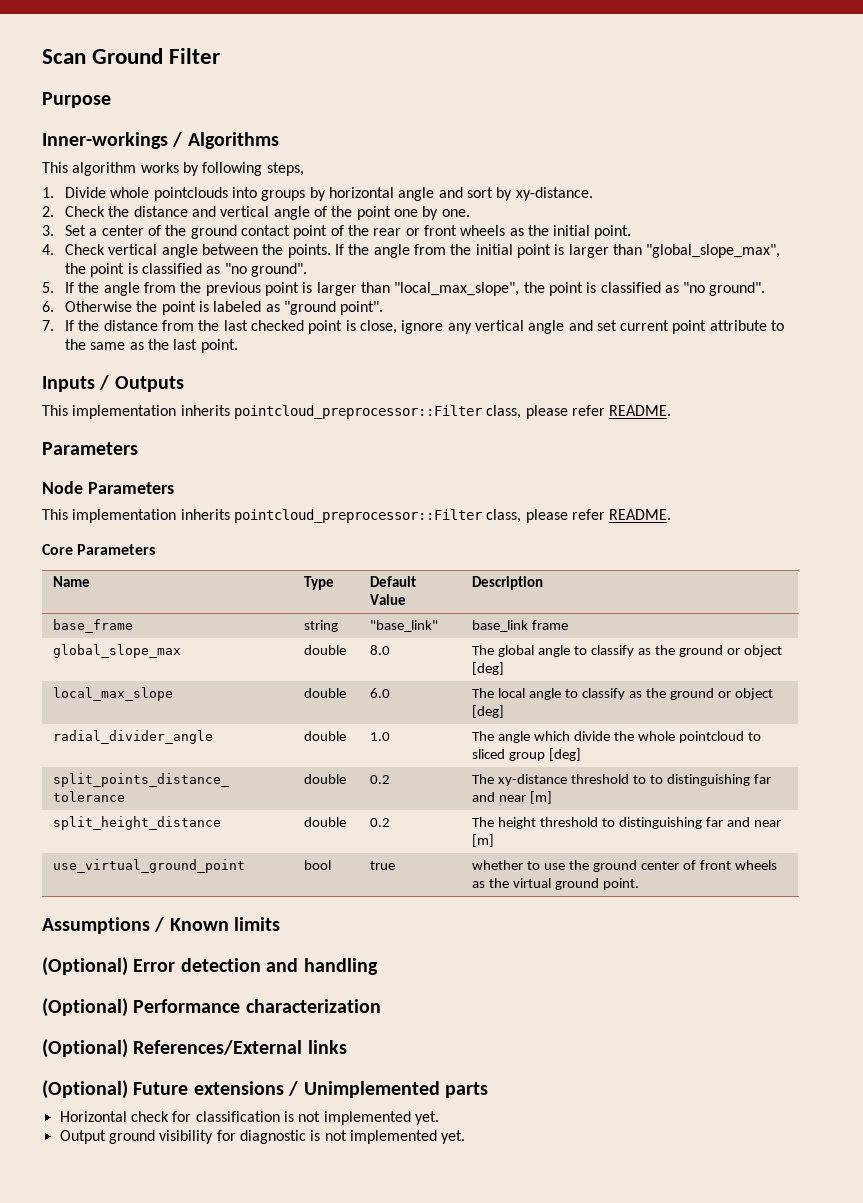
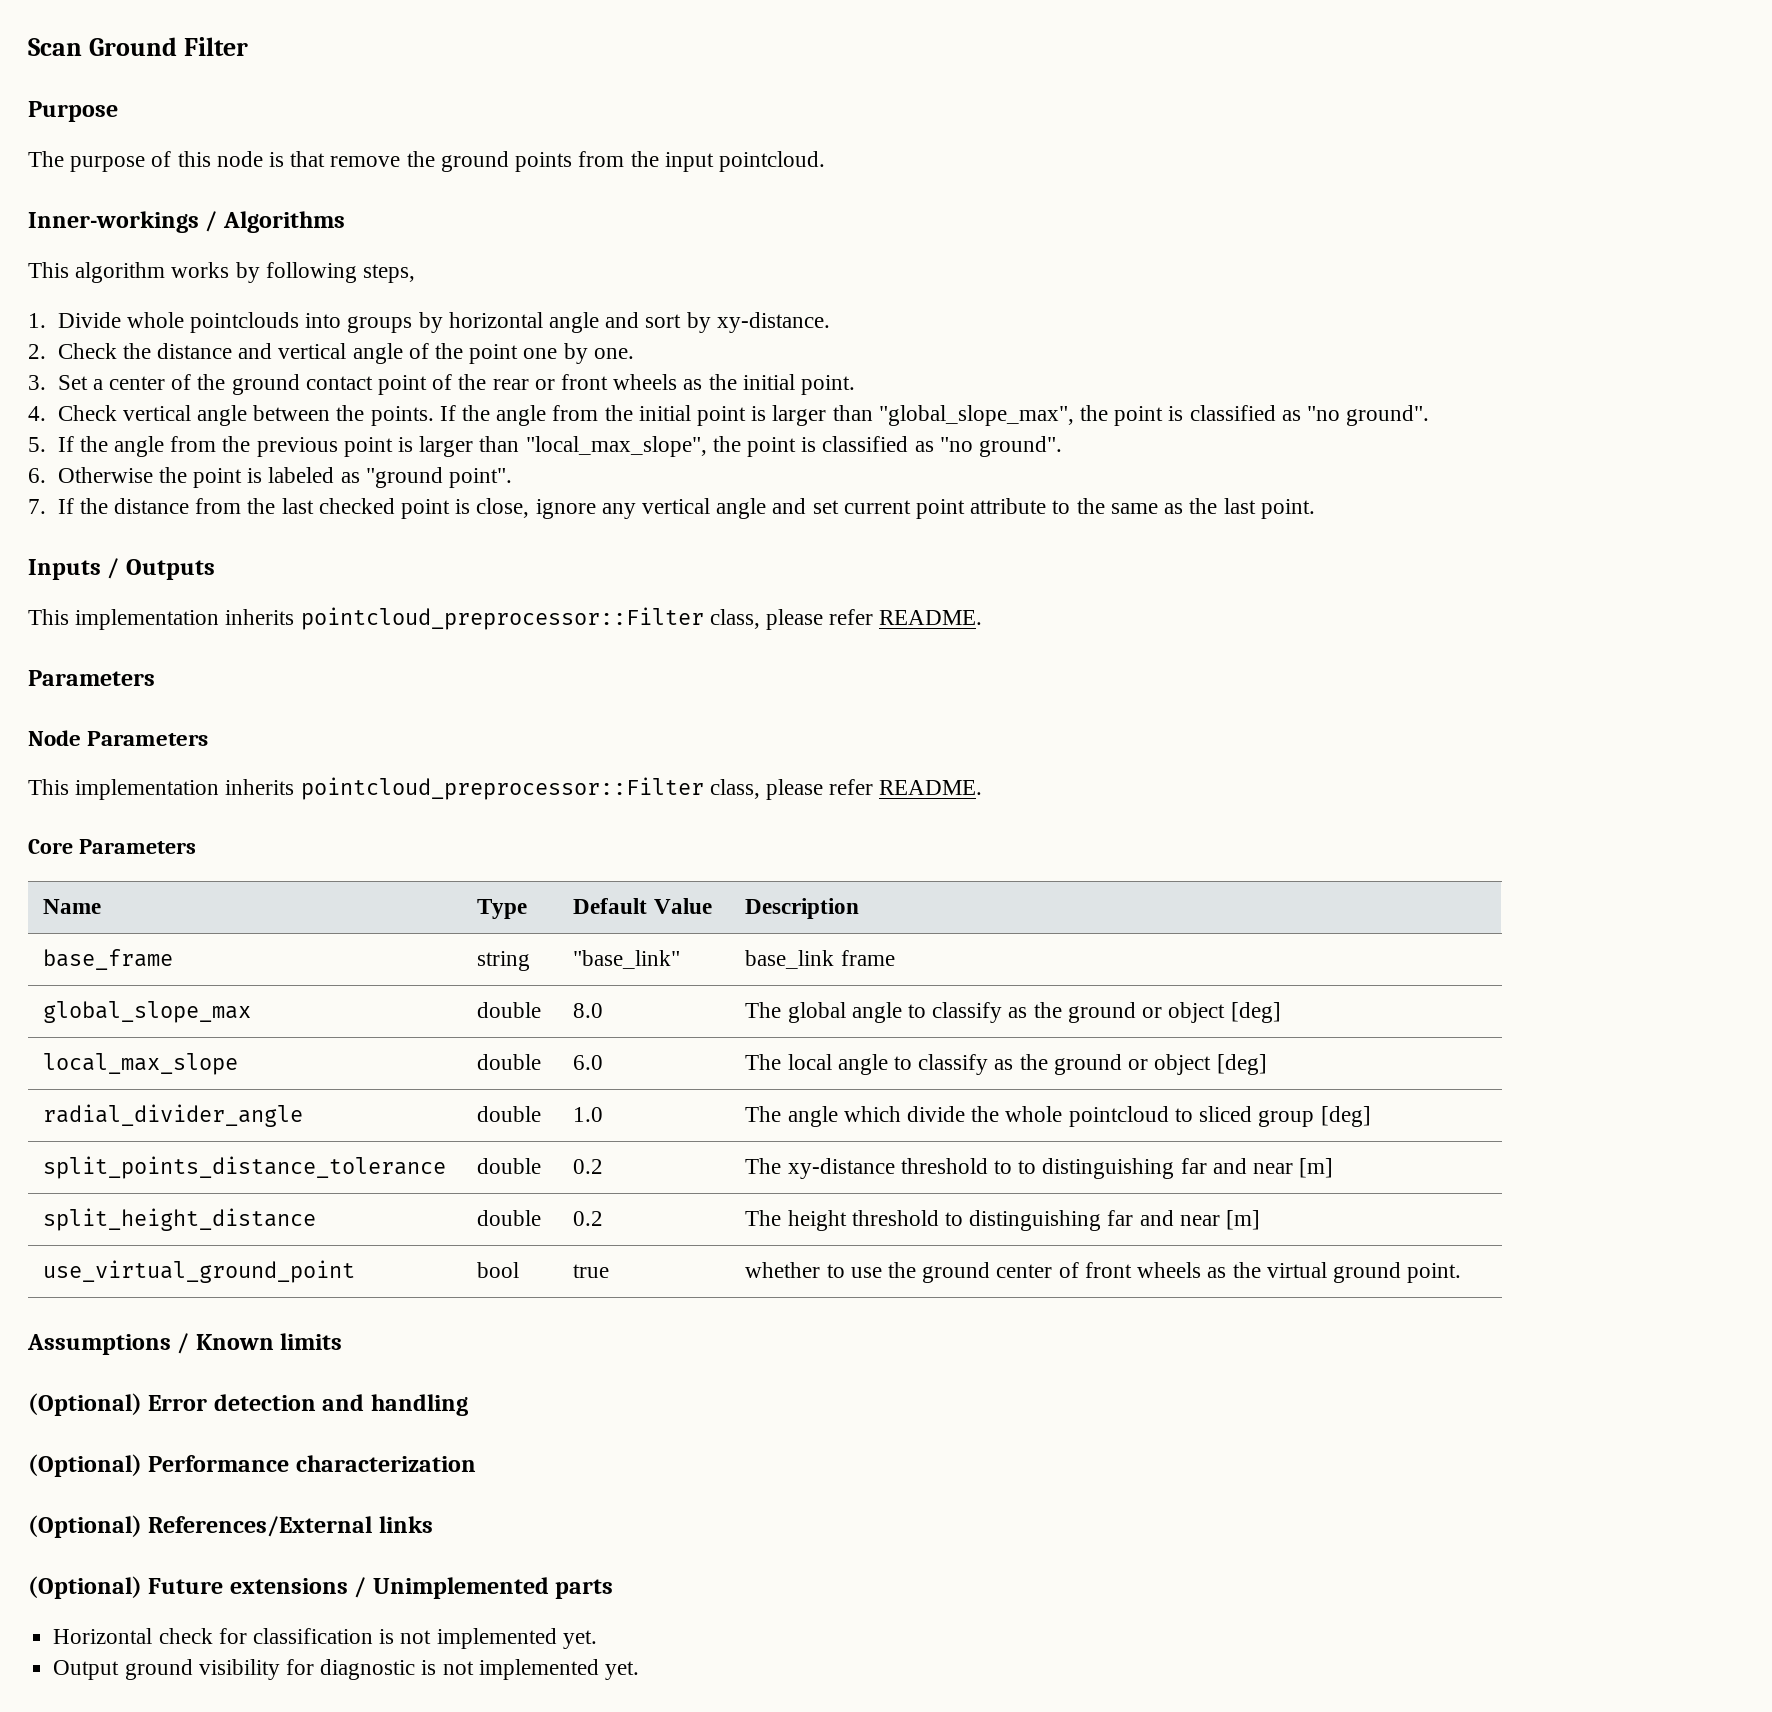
(111, 100) none -> [28,151,825,172] // The purpose of this node is that remove the ground points from the input pointcloud.

